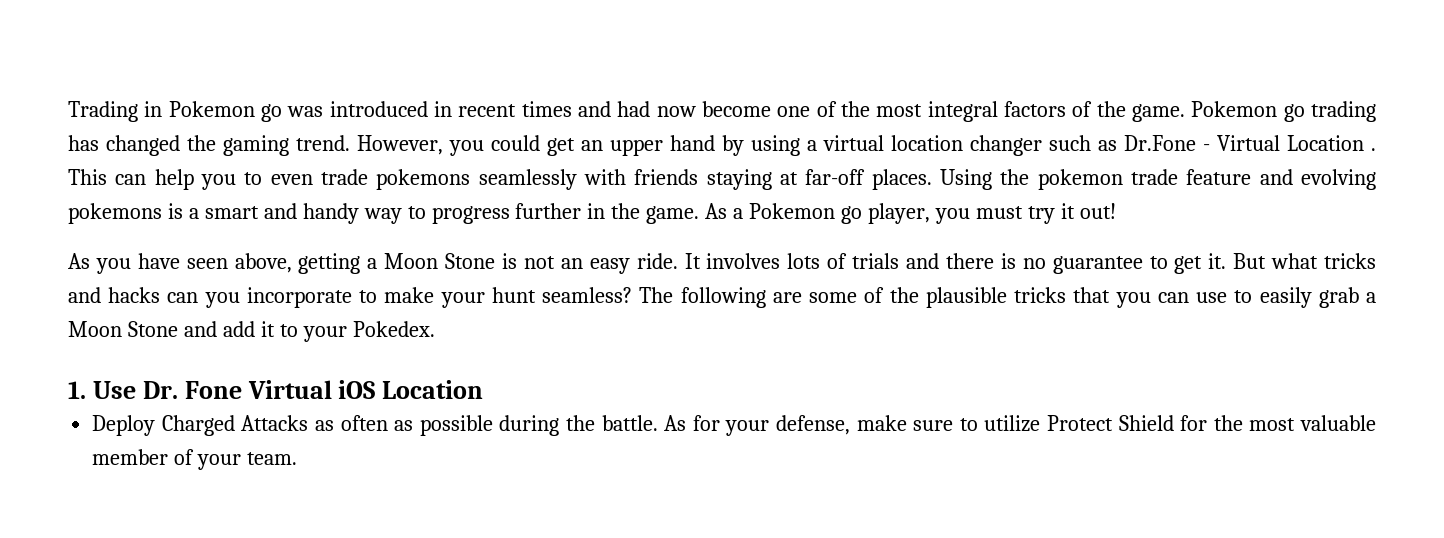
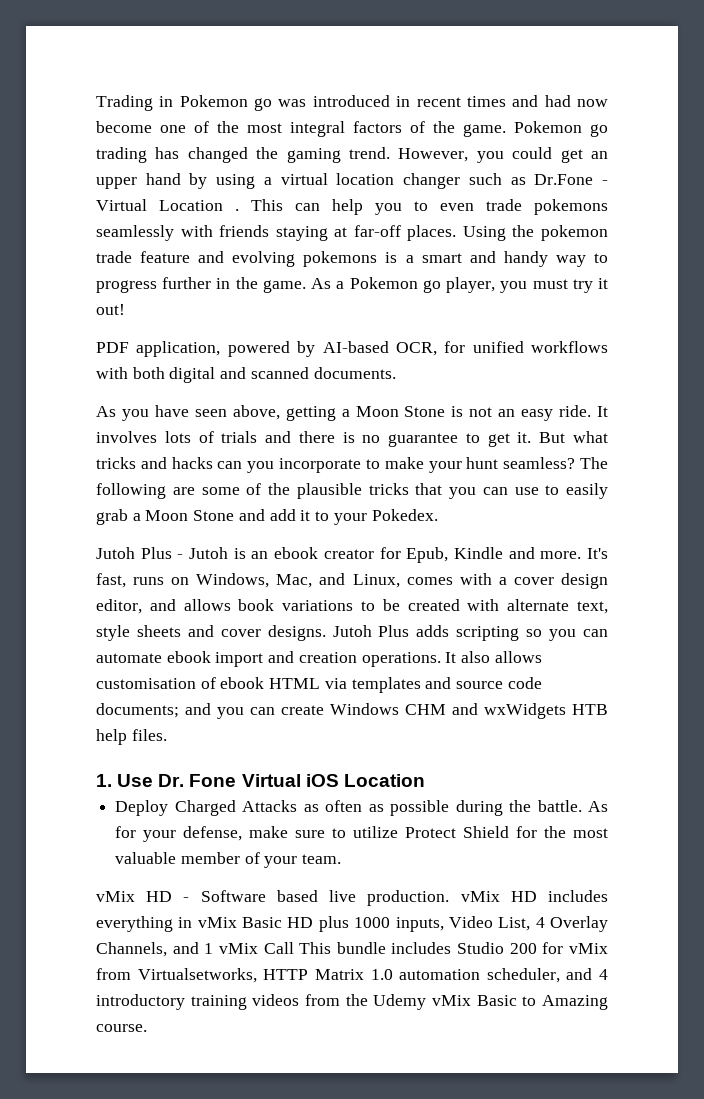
(1116, 211) none -> [96,341,608,357] [96,367,396,383] // PDF application, powered by AI-based OCR, for unified workflows with both digital and scanned documents.
(435, 329) none -> [96,547,608,563] [96,573,608,589] [96,599,609,614] [96,625,609,641] [96,651,542,667] [96,677,542,693] [96,703,608,719] [96,729,167,745] // Jutoh Plus - Jutoh is an ebook creator for Epub, Kindle and more. It's fast, runs on Windows, Mac, and Linux, comes with a cover design editor, and allows book variations to be created with alternate text, style sheets and cover designs. Jutoh Plus adds scripting so you can automate ebook import and creation operations. It also allows customisation of ebook HTML via templates and source code documents; and you can create Windows CHM and wxWidgets HTB help files.
(298, 458) none -> [96,890,608,906] [96,916,608,932] [96,942,608,957] [96,968,608,983] [96,994,608,1010] [96,1024,147,1032] // vMix HD - Software based live production. vMix HD includes everything in vMix Basic HD plus 1000 inputs, Video List, 4 Overlay Channels, and 1 vMix Call This bundle includes Studio 200 for vMix from Virtualsetworks, HTTP Matrix 1.0 automation scheduler, and 4 introductory training videos from the Udemy vMix Basic to Amazing course.

